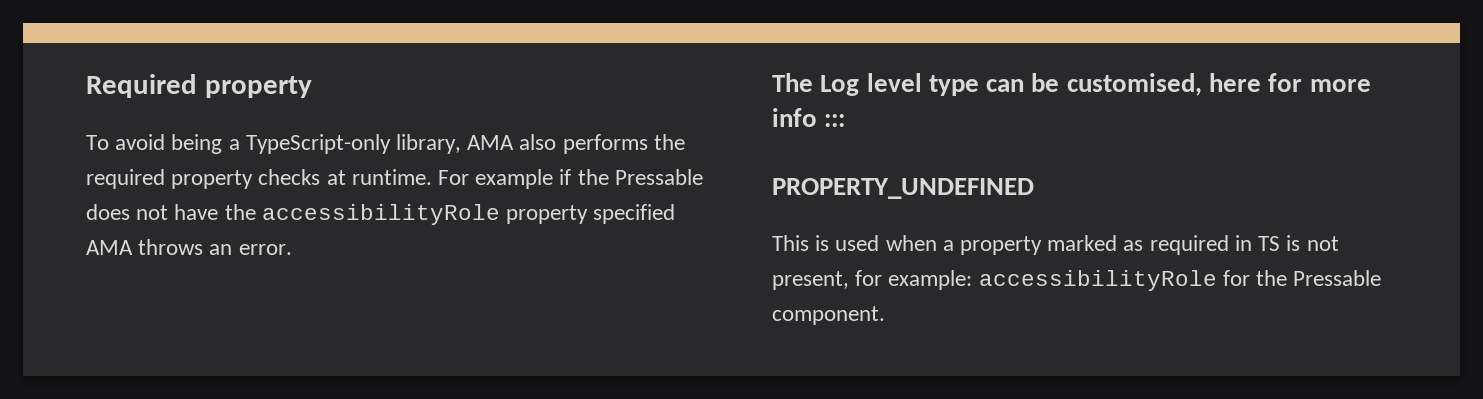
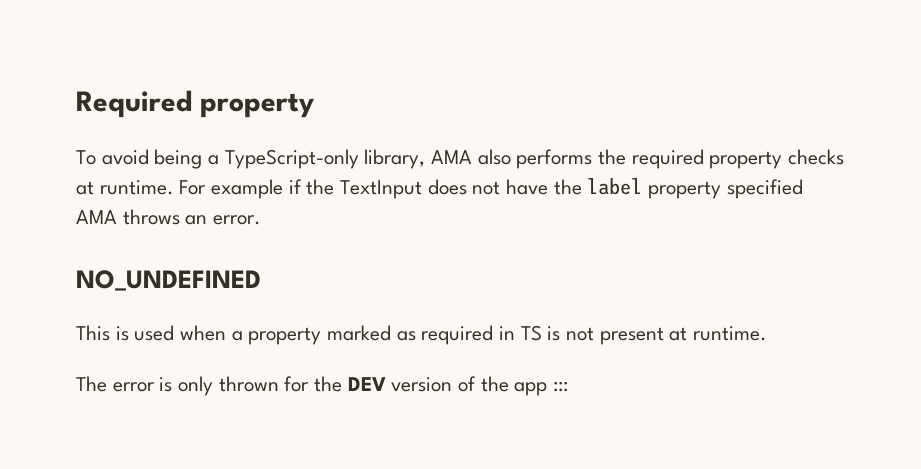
[614,169,703,185] Pressable -> [340,180,423,199] TextInput
[261,204,500,225] accessibilityRole -> [587,178,643,195] label
[772,73,1371,96] [772,108,846,127] [772,178,1034,199] The Log level type can be customised, here for more info ::: // PROPERTY_UNDEFINED -> [76,270,261,291] NO_UNDEFINED
[772,270,1382,291] [772,306,885,325] present, for example: accessibilityRole for the Pressable component. -> [599,326,768,345] [76,376,569,396] present at runtime. // The error is only thrown for the DEV version of the app :::

